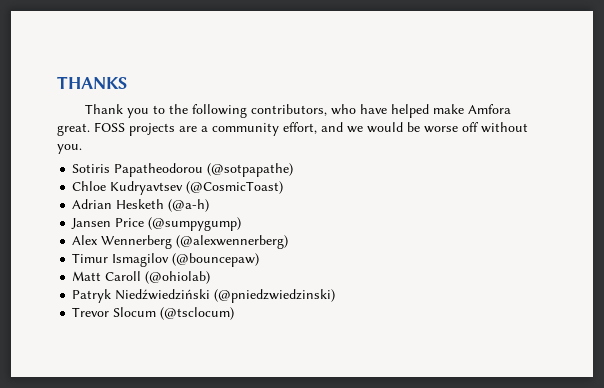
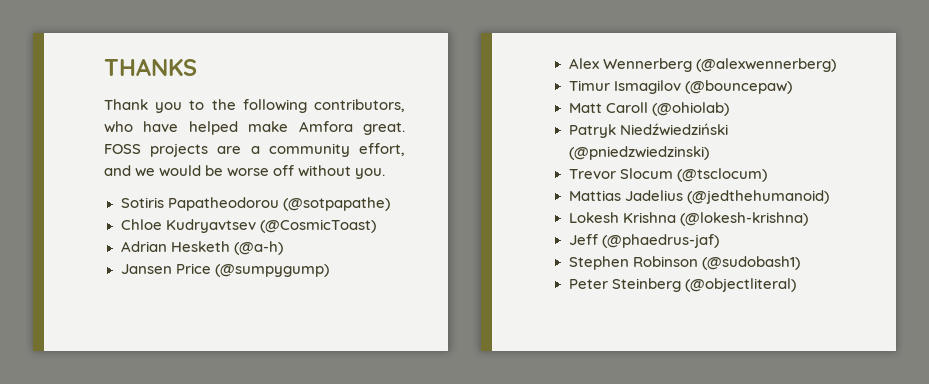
(235, 313) none -> [568,190,829,204] [568,212,808,226] [568,234,719,248] [568,256,800,270] [568,278,796,292] // Mattias Jadelius (@jedthehumanoid) // Lokesh Krishna (@lokesh-krishna) // Jeff (@phaedrus-jaf) // Stephen Robinson (@sudobash1) // Peter Steinberg (@objectliteral)

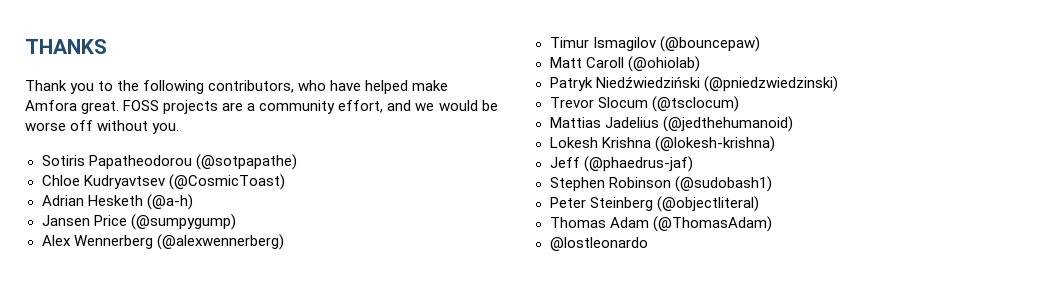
(796, 285) none -> [549,216,772,232] [549,237,648,251] // Thomas Adam (@ThomasAdam) // @lostleonardo

